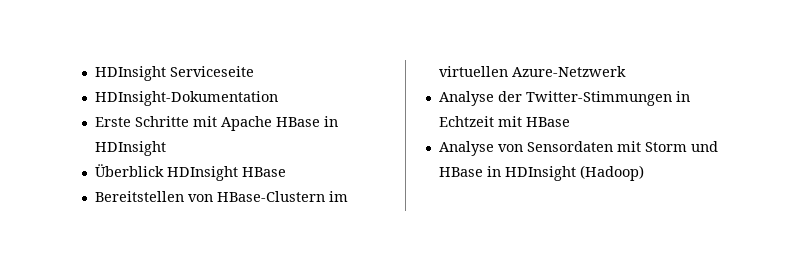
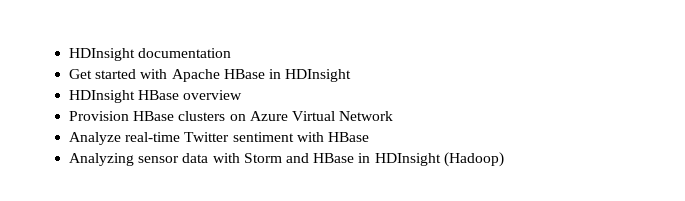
[94,66,254,81] [94,91,278,106] [94,116,217,127] HDInsight Serviceseite // HDInsight-Dokumentation // Erste Schritte mit -> [69,48,232,61] [69,69,168,79] HDInsight documentation // Get started with
[94,164,164,177] Überblick -> (352, 75) none
[94,191,348,202] [438,66,626,77] [438,91,690,106] [438,116,570,127] [438,141,718,156] // Bereitstellen von HBase-Clustern im virtuellen Azure-Netzwerk // Analyse der Twitter-Stimmungen in Echtzeit mit HBase // Analyse von Sensordaten mit Storm und -> [183,90,243,100] [69,111,394,121] [69,132,369,145] [69,153,309,166] overview // Provision HBase clusters on Azure Virtual Network // Analyze real-time Twitter sentiment with HBase // Analyzing sensor data with Storm and

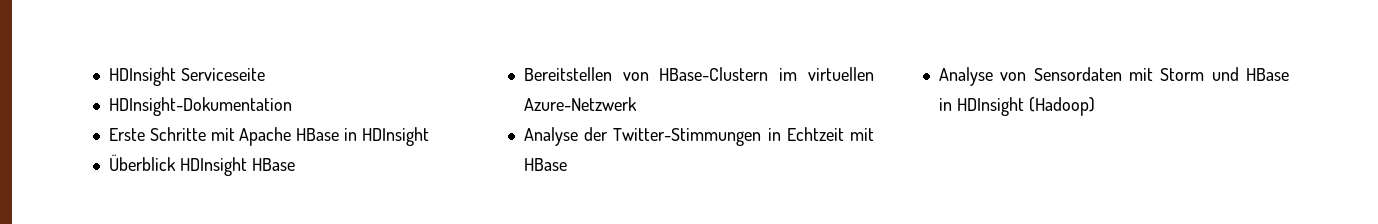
[69,48,232,61] [69,69,168,79] HDInsight documentation // Get started with -> [108,67,265,86] [108,97,292,116] [108,127,235,141] HDInsight Serviceseite // HDInsight-Dokumentation // Erste Schritte mit
(352, 75) none -> [108,154,176,171] Überblick
[183,90,243,100] [69,111,394,121] [69,132,369,145] [69,153,309,166] overview // Provision HBase clusters on Azure Virtual Network // Analyze real-time Twitter sentiment with HBase // Analyzing sensor data with Storm and -> [523,67,874,81] [523,97,637,111] [523,127,874,146] [523,158,567,171] [938,67,1239,86] // Bereitstellen von HBase-Clustern im virtuellen Azure-Netzwerk // Analyse der Twitter-Stimmungen in Echtzeit mit HBase // Analyse von Sensordaten mit Storm und

